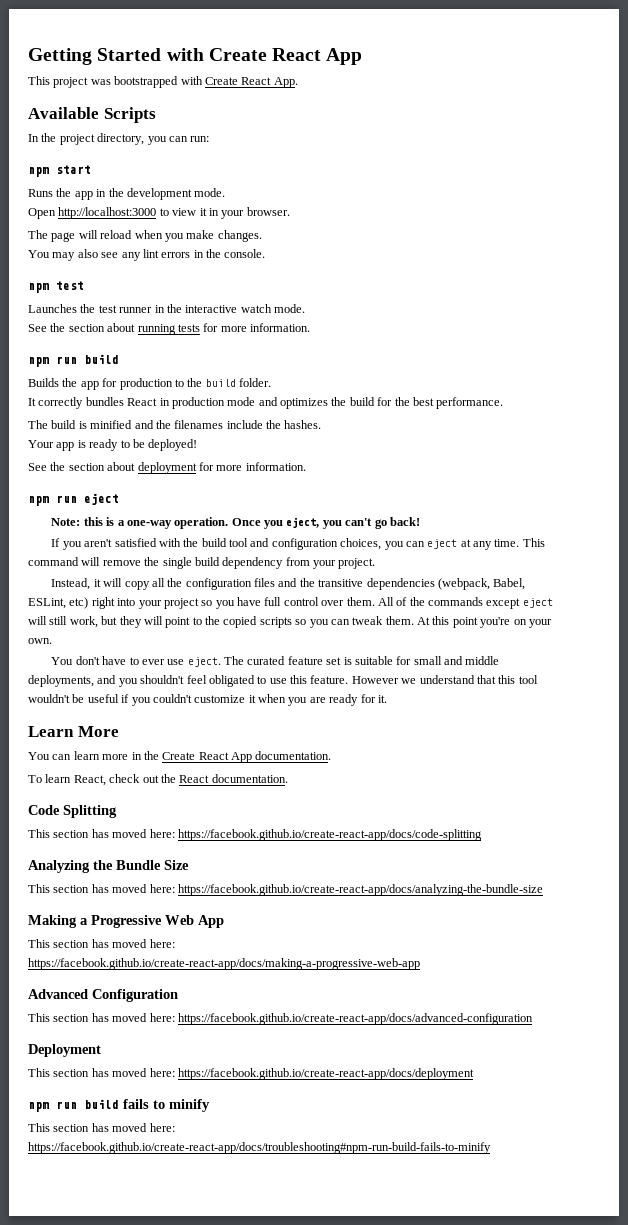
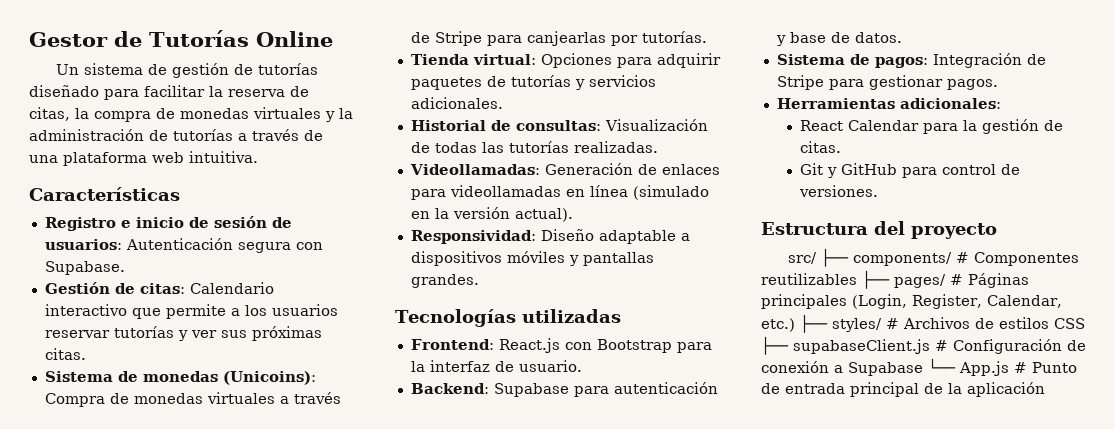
[28,48,363,65] [28,76,298,88] [28,107,156,123] [28,133,210,145] [28,165,91,177] [28,188,226,200] [28,207,290,219] [28,230,262,242] [28,249,266,261] [28,281,84,293] [28,304,305,313] [28,323,310,335] [28,354,119,367] [28,378,271,390] [28,397,504,409] [28,420,322,429] [28,439,198,451] [28,462,306,474] [28,493,119,506] [51,517,420,529] [51,538,545,550] [28,557,376,569] [51,578,526,590] [28,597,553,609] [28,616,552,628] [28,638,52,644] [51,656,500,667] [28,675,538,687] [28,694,387,706] [28,726,119,737] [28,751,332,763] [28,774,288,786] [28,805,117,818] [28,829,482,841] [28,860,189,873] [28,884,543,896] [28,915,224,928] [28,939,175,948] [28,958,420,970] [28,989,178,1002] [28,1013,533,1025] [28,1044,101,1057] [28,1068,474,1080] [28,1099,210,1112] [28,1123,175,1132] [28,1142,491,1154] Getting Started with Create React App // This project was bootstrapped with Create React App. // Available Scripts // In the project directory, you can run: // npm start // Runs the app in the development mode. // Open http://localhost:3000 to view it in your browser. // The page will reload when you make changes. // You may also see any lint errors in the console. // npm test // Launches the test runner in the interactive watch mode. // See the section about running tests for more information. // npm run build // Builds the app for production to the build folder. // It correctly bundles React in production mode and optimizes the build for the best performance. // The build is minified and the filenames include the hashes. // Your app is ready to be deployed! // See the section about deployment for more information. // npm run eject // Note: this is a one-way operation. Once you eject, you can't go back! // If you aren't satisfied with the build tool and configuration choices, you can eject at any time. This command will remove the single build dependency from your project. // Instead, it will copy all the configuration files and the transitive dependencies (webpack, Babel, ESLint, etc) right into your project so you have full control over them. All of the commands except eject will still work, but they will point to the copied scripts so you can tweak them. At this point you're on your own. // You don't have to ever use eject. The curated feature set is suitable for small and middle deployments, and you shouldn't feel obligated to use this feature. However we understand that this tool wouldn't be useful if you couldn't customize it when you are ready for it. // Learn More // You can learn more in the Create React App documentation. // To learn React, check out the React documentation. // Code Splitting // This section has moved here: https://facebook.github.io/create-react-app/docs/code-splitting // Analyzing the Bundle Size // This section has moved here: https://facebook.github.io/create-react-app/docs/analyzing-the-bundle-size // Making a Progressive Web App // This section has moved here: https://facebook.github.io/create-react-app/docs/making-a-progressive-web-app // Advanced Configuration // This section has moved here: https://facebook.github.io/create-react-app/docs/advanced-configuration // Deployment // This section has moved here: https://facebook.github.io/create-react-app/docs/deployment // npm run build fails to minify // This section has moved here: https://facebook.github.io/create-react-app/docs/troubleshooting#npm-run-build-fails-to-minify -> [29,30,333,47] [55,63,318,78] [29,85,309,100] [29,107,353,122] [29,129,323,141] [29,151,258,166] [29,187,180,201] [44,216,292,231] [44,238,323,253] [44,261,125,275] [44,282,274,294] [44,304,338,319] [44,326,322,341] [44,348,86,360] [44,371,316,385] [44,392,341,407] [410,31,707,46] [410,53,721,68] [410,75,656,90] [410,97,503,109] [410,119,708,131] [410,141,658,153] [409,163,720,175] [410,185,709,200] [410,207,573,222] [410,229,690,244] [410,251,654,266] [410,274,479,288] [395,309,621,327] [410,338,712,353] [410,360,582,372] [410,382,718,397] [775,32,902,46] [776,53,1046,68] [776,75,998,90] [776,98,1001,109] [799,119,1063,134] [799,141,841,153] [799,163,1020,178] [798,185,878,197] [761,221,997,239] [787,248,1079,267] [761,270,1029,289] [761,294,1062,309] [761,314,1085,333] [761,336,1086,355] [761,358,1077,376] [761,382,1045,397] Gestor de Tutorías Online // Un sistema de gestión de tutorías diseñado para facilitar la reserva de citas, la compra de monedas virtuales y la administración de tutorías a través de una plataforma web intuitiva. // Características // Registro e inicio de sesión de usuarios: Autenticación segura con Supabase. // Gestión de citas: Calendario interactivo que permite a los usuarios reservar tutorías y ver sus próximas citas. // Sistema de monedas (Unicoins): Compra de monedas virtuales a través de Stripe para canjearlas por tutorías. // Tienda virtual: Opciones para adquirir paquetes de tutorías y servicios adicionales. // Historial de consultas: Visualización de todas las tutorías realizadas. // Videollamadas: Generación de enlaces para videollamadas en línea (simulado en la versión actual). // Responsividad: Diseño adaptable a dispositivos móviles y pantallas grandes. // Tecnologías utilizadas // Frontend: React.js con Bootstrap para la interfaz de usuario. // Backend: Supabase para autenticación y base de datos. // Sistema de pagos: Integración de Stripe para gestionar pagos. // Herramientas adicionales: // React Calendar para la gestión de citas. // Git y GitHub para control de versiones. // Estructura del proyecto // src/ ├── components/ # Componentes reutilizables ├── pages/ # Páginas principales (Login, Register, Calendar, etc.) ├── styles/ # Archivos de estilos CSS ├── supabaseClient.js # Configuración de conexión a Supabase └── App.js # Punto de entrada principal de la aplicación

